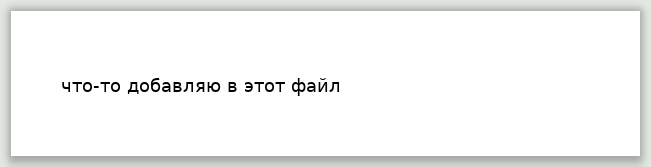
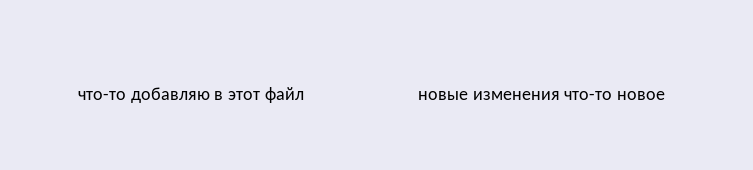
(341, 87) none -> [418,91,666,100] // новые изменения что-то новое

